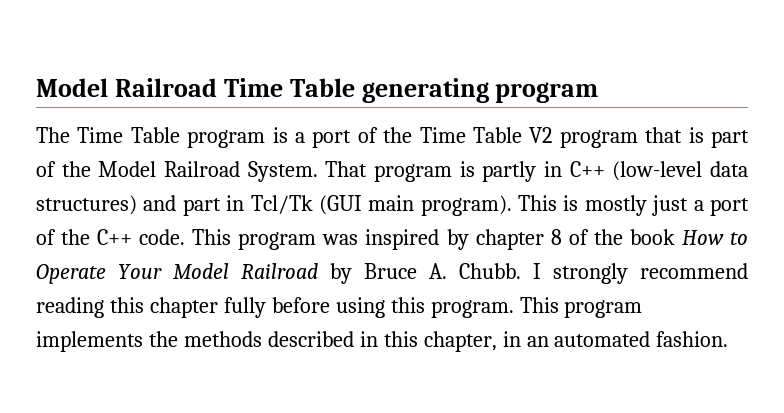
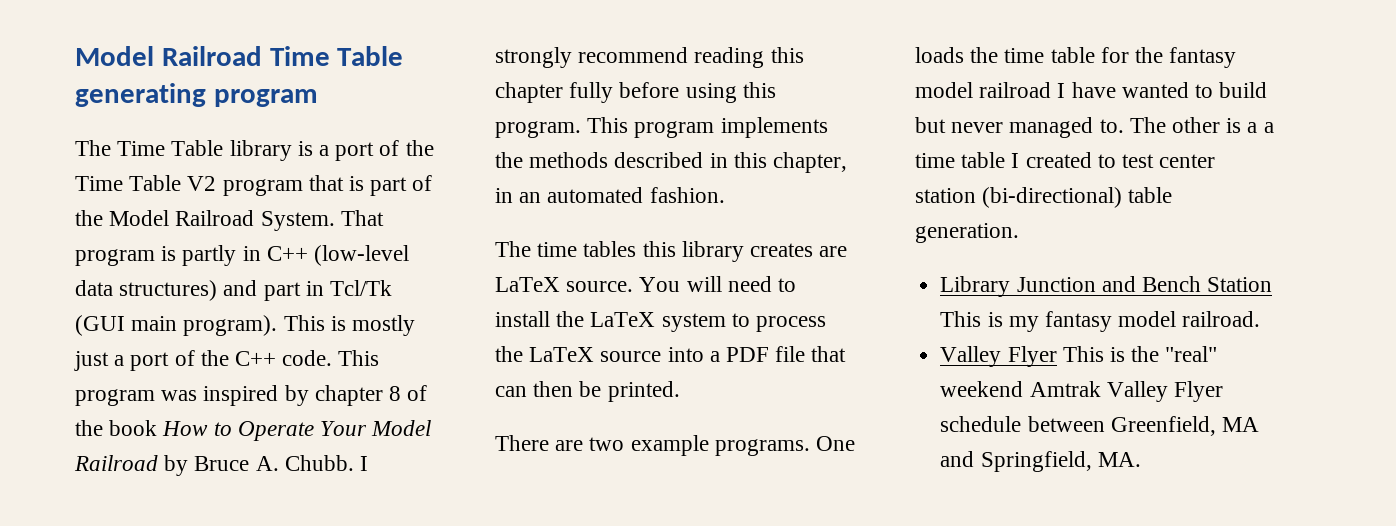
[187,130,266,148] program -> [229,140,292,161] library
(729, 339) none -> [495,241,848,262] [495,276,797,292] [495,311,827,332] [495,346,847,362] [495,381,680,402] [495,435,856,456] [915,47,1237,68] [915,82,1268,98] [915,117,1274,138] [915,152,1216,168] [915,187,1173,208] [915,223,1019,243] [940,276,1273,297] [940,311,1261,332] [940,346,1218,367] [940,381,1223,402] [940,416,1259,436] [940,451,1141,472] // The time tables this library creates are LaTeX source. You will need to install the LaTeX system to process the LaTeX source into a PDF file that can then be printed. // There are two example programs. One loads the time table for the fantasy model railroad I have wanted to build but never managed to. The other is a a time table I created to test center station (bi-directional) table generation. // Library Junction and Bench Station This is my fantasy model railroad. // Valley Flyer This is the "real" weekend Amtrak Valley Flyer schedule between Greenfield, MA and Springfield, MA.

